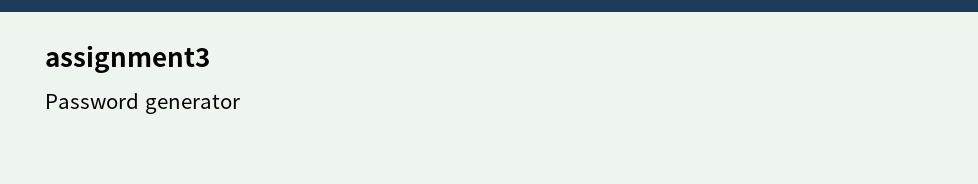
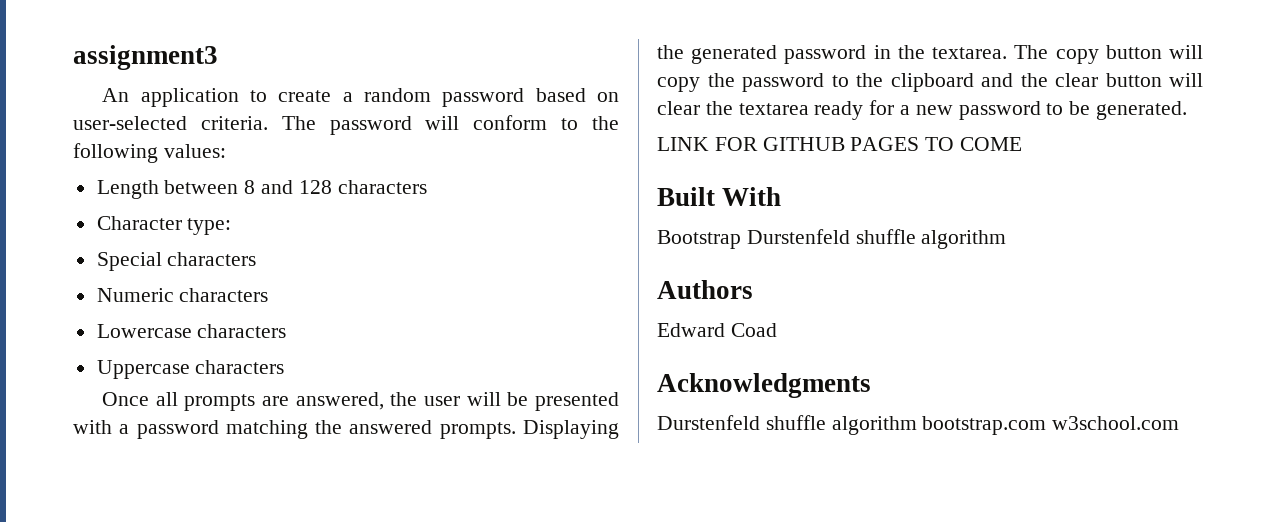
[45,93,240,114] Password generator -> [102,88,619,107] [73,115,619,135] [73,143,226,163] [96,180,427,199] [96,216,232,235] [96,252,257,271] [96,288,269,302] [96,324,287,338] [96,360,285,379] [102,392,619,411] [73,420,619,439] [657,45,1203,64] [657,73,1203,92] [657,100,1188,120] [657,137,1023,151] [657,187,782,206] [657,229,1007,249] [657,280,753,299] [657,323,777,337] [657,373,871,398] [657,415,1180,435] An application to create a random password based on user-selected criteria. The password will conform to the following values: // Length between 8 and 128 characters // Character type: // Special characters // Numeric characters // Lowercase characters // Uppercase characters // Once all prompts are answered, the user will be presented with a password matching the answered prompts. Displaying the generated password in the textarea. The copy button will copy the password to the clipboard and the clear button will clear the textarea ready for a new password to be generated. // LINK FOR GITHUB PAGES TO COME // Built With // Bootstrap Durstenfeld shuffle algorithm // Authors // Edward Coad // Acknowledgments // Durstenfeld shuffle algorithm bootstrap.com w3school.com

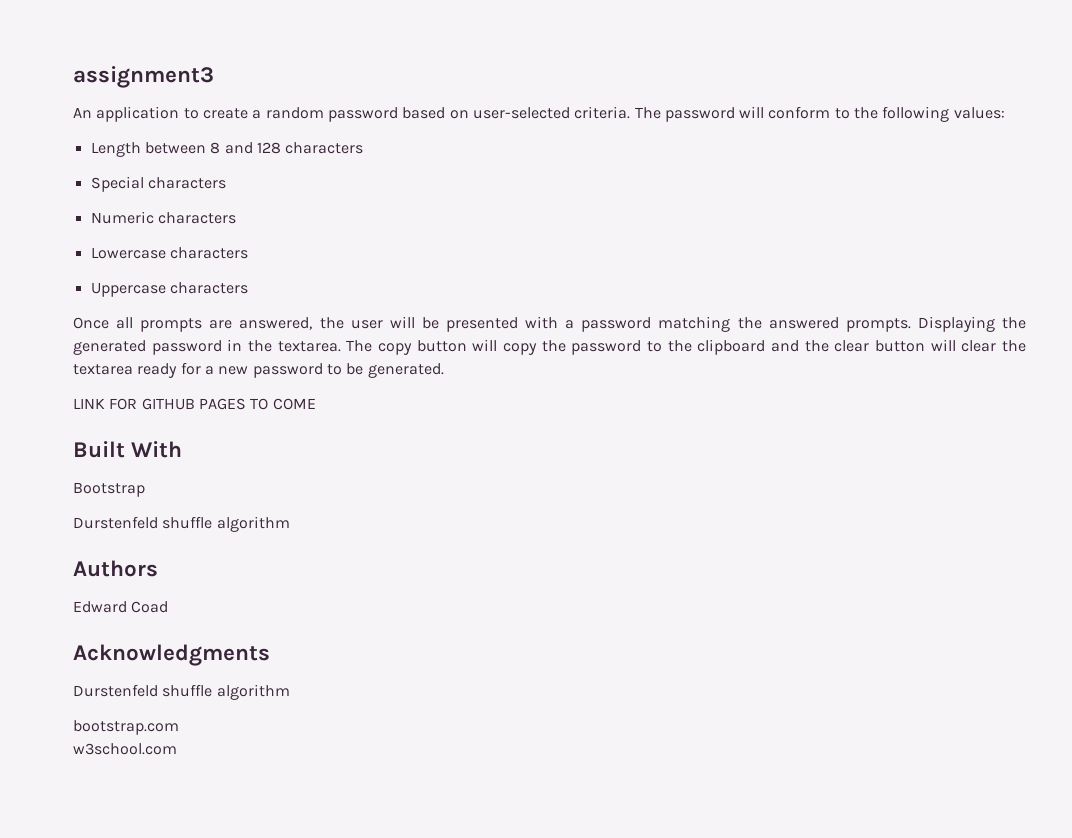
[96,216,232,235] // Character type: -> (364, 148) none
(741, 239) none -> (145, 489) //
(917, 425) none -> (290, 692) //
(1047, 425) none -> (179, 727) //

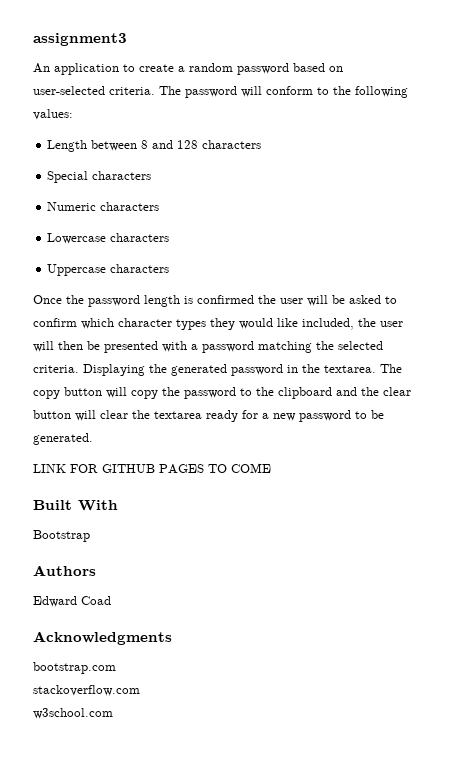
[116,316,415,332] all prompts are answered, the user will -> [66,295,397,307] [33,318,403,330] [33,341,83,352] the password length is confirmed the user will be asked to confirm which character types they would like included, the user will then
[768,317,911,332] answered prompts. -> [338,341,383,350] [33,365,79,373] selected criteria.
[73,516,290,532] // Durstenfeld shuffle algorithm -> (90, 536) none
[73,684,290,700] // Durstenfeld shuffle algorithm -> (172, 638) none
(179, 727) none -> [33,685,140,696] // stackoverflow.com

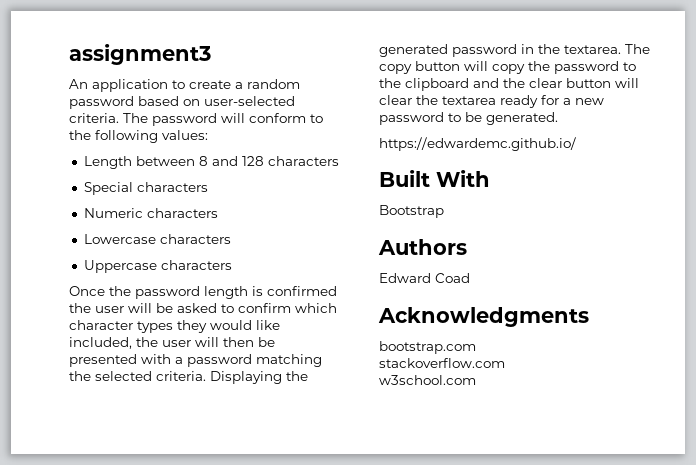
[33,463,271,474] LINK FOR GITHUB PAGES TO COME -> [379,137,576,151] https://edwardemc.github.io/

